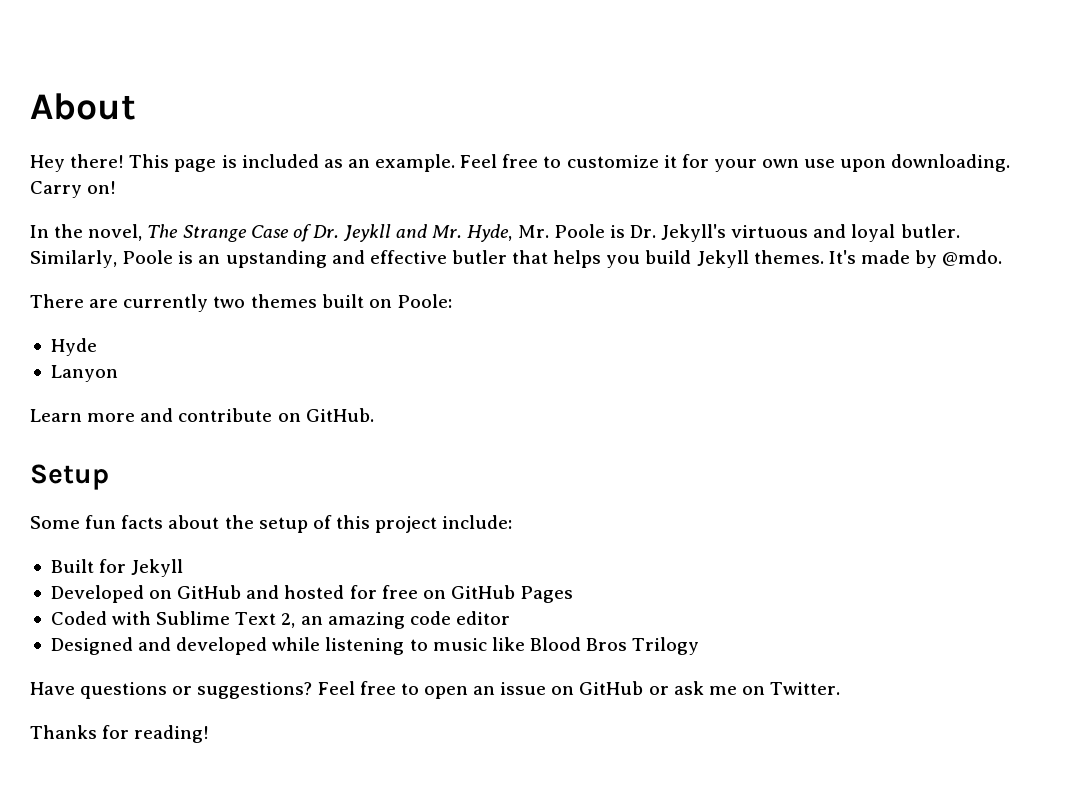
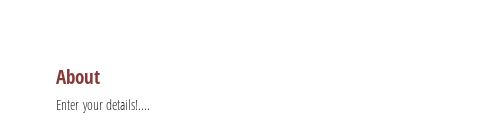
[30,154,1011,172] [30,181,117,198] [30,224,960,242] [30,250,1003,268] [30,294,452,312] [50,338,97,356] [50,365,118,382] [30,408,374,422] [30,464,109,490] [30,515,513,533] [50,559,184,577] [50,585,574,603] [50,611,510,629] [50,637,700,655] [30,681,841,699] [30,725,210,743] Hey there! This page is included as an example. Feel free to customize it for your own use upon downloading. Carry on! // In the novel, The Strange Case of Dr. Jeykll and Mr. Hyde, Mr. Poole is Dr. Jekyll's virtuous and loyal butler. Similarly, Poole is an upstanding and effective butler that helps you build Jekyll themes. It's made by @mdo. // There are currently two themes built on Poole: // Hyde // Lanyon // Learn more and contribute on GitHub. // Setup // Some fun facts about the setup of this project include: // Built for Jekyll // Developed on GitHub and hosted for free on GitHub Pages // Coded with Sublime Text 2, an amazing code editor // Designed and developed while listening to music like Blood Bros Trilogy // Have questions or suggestions? Feel free to open an issue on GitHub or ask me on Twitter. // Thanks for reading! -> [56,99,151,113] Enter your details!....

